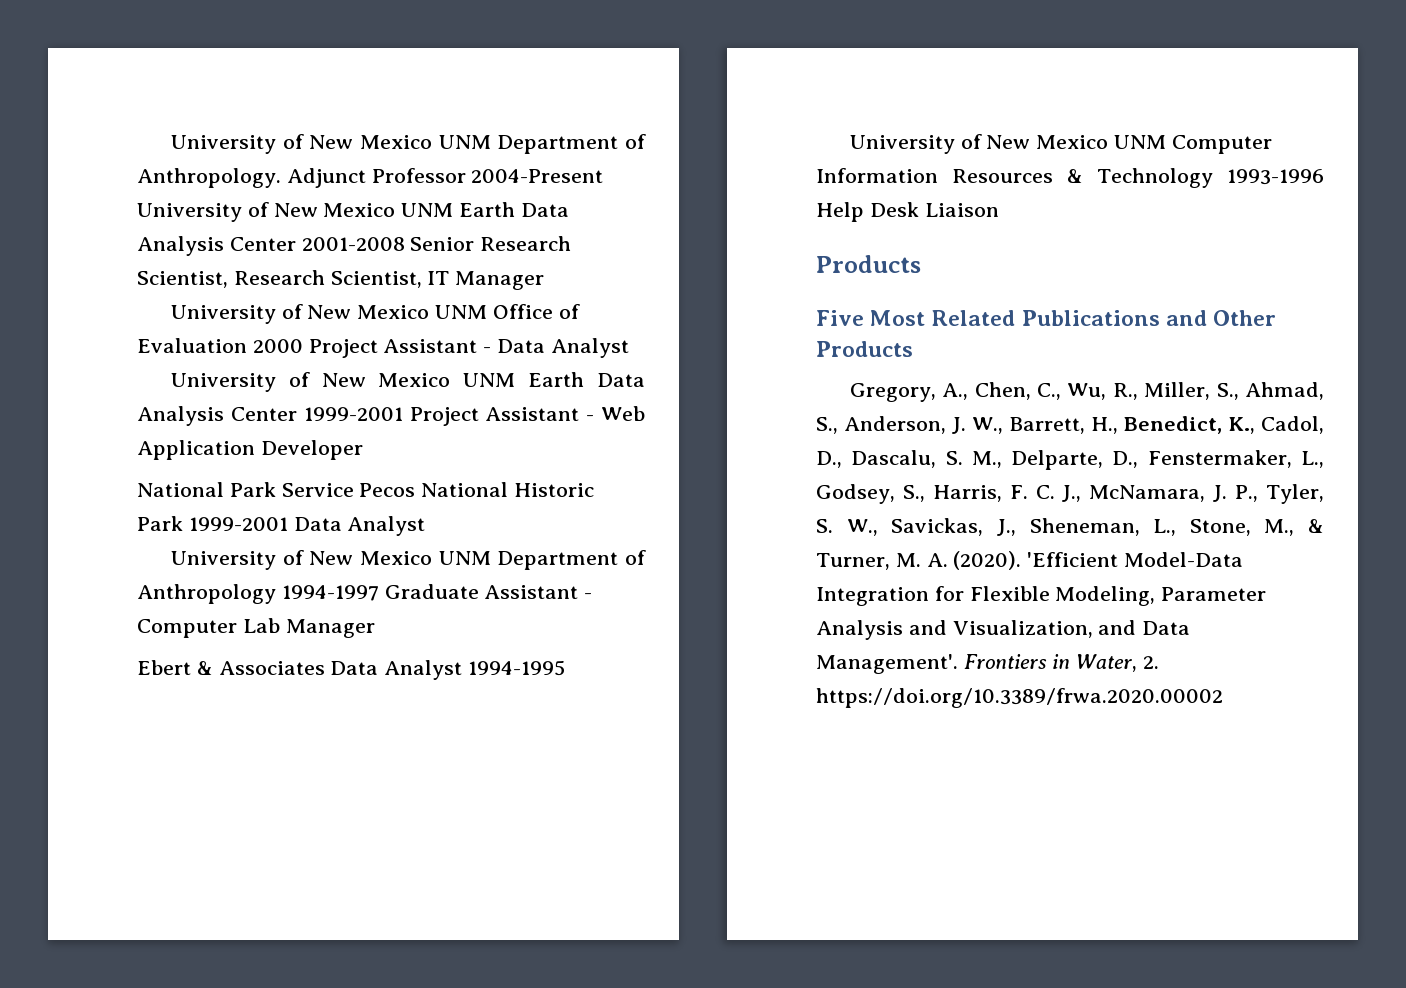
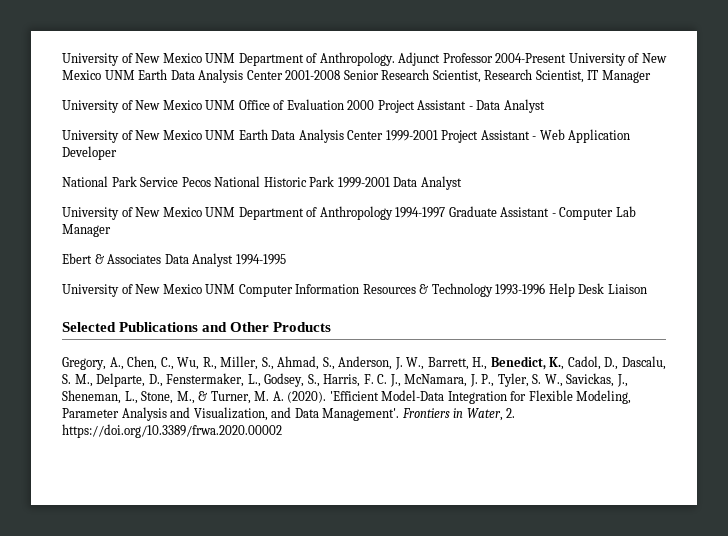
[816,255,921,273] [816,310,1016,326] Products // Five Most Related -> [62,322,116,332] Selected

